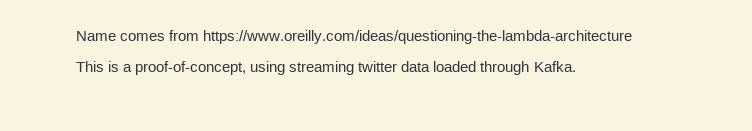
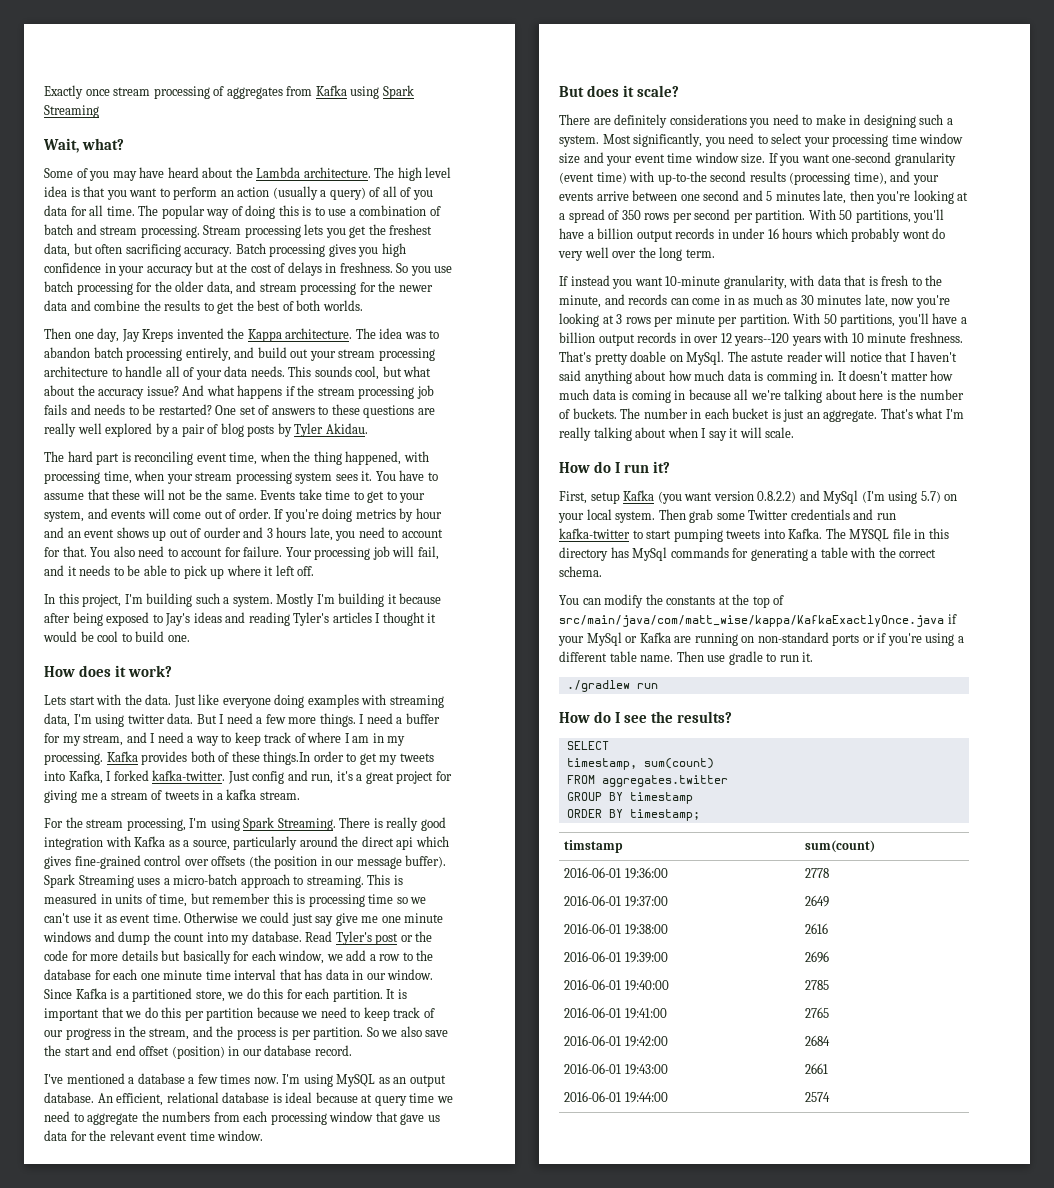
[76,30,633,44] [76,61,576,75] Name comes from https://www.oreilly.com/ideas/questioning-the-lambda-architecture // This is a proof-of-concept, using streaming twitter data loaded through Kafka. -> [44,85,414,99] [44,105,99,118] [43,138,125,153] [44,167,452,181] [44,186,433,200] [44,205,441,219] [44,224,433,238] [44,243,406,257] [44,262,453,276] [44,281,433,295] [44,300,363,314] [44,328,440,342] [44,347,435,361] [44,366,432,380] [44,385,434,399] [44,404,435,418] [44,423,368,437] [44,451,429,465] [44,470,438,484] [44,489,426,503] [44,508,442,522] [44,527,443,541] [44,546,439,560] [44,565,315,579] [44,593,442,607] [44,612,437,626] [43,631,190,642] [44,665,173,677] [44,694,444,708] [44,713,440,727] [44,732,406,746] [44,751,434,765] [44,770,452,784] [44,789,300,803] [44,817,446,831] [44,836,449,850] [44,855,447,869] [44,874,403,888] [44,893,427,907] [44,912,444,926] [43,931,433,945] [44,950,434,964] [44,969,434,980] [44,988,407,1002] [44,1007,435,1021] [44,1026,449,1040] [44,1045,352,1059] [44,1073,446,1087] [44,1092,453,1106] [44,1111,440,1125] [44,1130,264,1141] [559,85,680,97] [559,114,953,128] [559,133,964,147] [559,152,956,166] [559,171,939,185] [559,190,969,204] [559,209,945,223] [559,228,946,242] [558,247,715,261] [559,275,943,289] [559,294,950,308] [559,313,967,327] [559,332,963,346] [559,351,958,365] [559,370,954,384] [559,389,964,403] [559,408,964,422] [559,427,795,441] [559,461,671,473] [559,490,958,504] [558,509,896,523] [559,528,949,542] [559,547,937,561] [559,566,602,577] [559,594,785,608] [559,614,957,627] [558,632,964,646] [559,651,814,665] [566,680,658,692] [559,711,733,723] [566,741,609,750] [566,758,714,770] [566,775,728,787] [566,792,693,804] [566,809,700,821] [564,840,624,853] [805,840,876,853] [564,867,668,879] [805,868,830,878] [564,895,668,907] [805,895,830,907] [564,923,668,935] [805,923,829,934] [564,951,668,963] [805,951,830,963] [564,979,669,991] [805,980,830,990] [564,1007,667,1019] [805,1007,830,1018] [564,1035,668,1047] [805,1035,831,1046] [564,1063,668,1075] [805,1063,829,1074] [564,1091,668,1103] [805,1092,831,1102] Exactly once stream processing of aggregates from Kafka using Spark Streaming // Wait, what? // Some of you may have heard about the Lambda architecture. The high level idea is that you want to perform an action (usually a query) of all of you data for all time. The popular way of doing this is to use a combination of batch and stream processing. Stream processing lets you get the freshest data, but often sacrificing accuracy. Batch processing gives you high confidence in your accuracy but at the cost of delays in freshness. So you use batch processing for the older data, and stream processing for the newer data and combine the results to get the best of both worlds. // Then one day, Jay Kreps invented the Kappa architecture. The idea was to abandon batch processing entirely, and build out your stream processing architecture to handle all of your data needs. This sounds cool, but what about the accuracy issue? And what happens if the stream processing job fails and needs to be restarted? One set of answers to these questions are really well explored by a pair of blog posts by Tyler Akidau. // The hard part is reconciling event time, when the thing happened, with processing time, when your stream processing system sees it. You have to assume that these will not be the same. Events take time to get to your system, and events will come out of order. If you're doing metrics by hour and an event shows up out of ourder and 3 hours late, you need to account for that. You also need to account for failure. Your processing job will fail, and it needs to be able to pick up where it left off. // In this project, I'm building such a system. Mostly I'm building it because after being exposed to Jay's ideas and reading Tyler's articles I thought it would be cool to build one. // How does it work? // Lets start with the data. Just like everyone doing examples with streaming data, I'm using twitter data. But I need a few more things. I need a buffer for my stream, and I need a way to keep track of where I am in my processing. Kafka provides both of these things.In order to get my tweets into Kafka, I forked kafka-twitter. Just config and run, it's a great project for giving me a stream of tweets in a kafka stream. // For the stream processing, I'm using Spark Streaming. There is really good integration with Kafka as a source, particularly around the direct api which gives fine-grained control over offsets (the position in our message buffer). Spark Streaming uses a micro-batch approach to streaming. This is measured in units of time, but remember this is processing time so we can't use it as event time. Otherwise we could just say give me one minute windows and dump the count into my database. Read Tyler's post or the code for more details but basically for each window, we add a row to the database for each one minute time interval that has data in our window. Since Kafka is a partitioned store, we do this for each partition. It is important that we do this per partition because we need to keep track of our progress in the stream, and the process is per partition. So we also save the start and end offset (position) in our database record. // I've mentioned a database a few times now. I'm using MySQL as an output database. An efficient, relational database is ideal because at query time we need to aggregate the numbers from each processing window that gave us data for the relevant event time window. // But does it scale? // There are definitely considerations you need to make in designing such a system. Most significantly, you need to select your processing time window size and your event time window size. If you want one-second granularity (event time) with up-to-the second results (processing time), and your events arrive between one second and 5 minutes late, then you're looking at a spread of 350 rows per second per partition. With 50 partitions, you'll have a billion output records in under 16 hours which probably wont do very well over the long term. // If instead you want 10-minute granularity, with data that is fresh to the minute, and records can come in as much as 30 minutes late, now you're looking at 3 rows per minute per partition. With 50 partitions, you'll have a billion output records in over 12 years--120 years with 10 minute freshness. That's pretty doable on MySql. The astute reader will notice that I haven't said anything about how much data is comming in. It doesn't matter how much data is coming in because all we're talking about here is the number of buckets. The number in each bucket is just an aggregate. That's what I'm really talking about when I say it will scale. // How do I run it? // First, setup Kafka (you want version 0.8.2.2) and MySql (I'm using 5.7) on your local system. Then grab some Twitter credentials and run kafka-twitter to start pumping tweets into Kafka. The MYSQL file in this directory has MySql commands for generating a table with the correct schema. // You can modify the constants at the top of src/main/java/com/matt_wise/kappa/KafkaExactlyOnce.java if your MySql or Kafka are running on non-standard ports or if you're using a different table name. Then use gradle to run it. // ./gradlew run // How do I see the results? // SELECT // timestamp, sum(count) // FROM aggregates.twitter // GROUP BY timestamp // ORDER BY timestamp; // timstamp | sum(count) // 2016-06-01 19:36:00 | 2778 // 2016-06-01 19:37:00 | 2649 // 2016-06-01 19:38:00 | 2616 // 2016-06-01 19:39:00 | 2696 // 2016-06-01 19:40:00 | 2785 // 2016-06-01 19:41:00 | 2765 // 2016-06-01 19:42:00 | 2684 // 2016-06-01 19:43:00 | 2661 // 2016-06-01 19:44:00 | 2574

